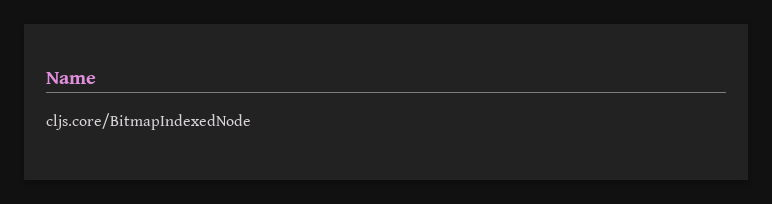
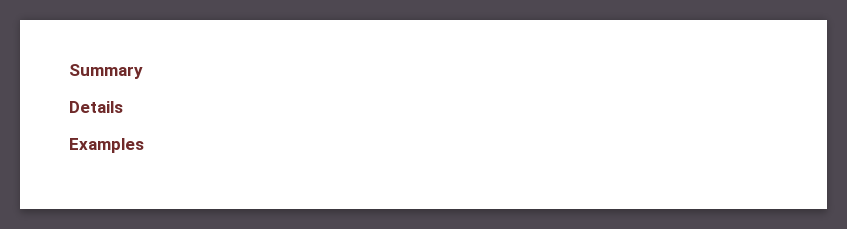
[46,72,96,84] [46,113,251,130] Name // cljs.core/BitmapIndexedNode -> [69,64,143,79] [69,101,123,113] [69,138,144,153] Summary // Details // Examples

